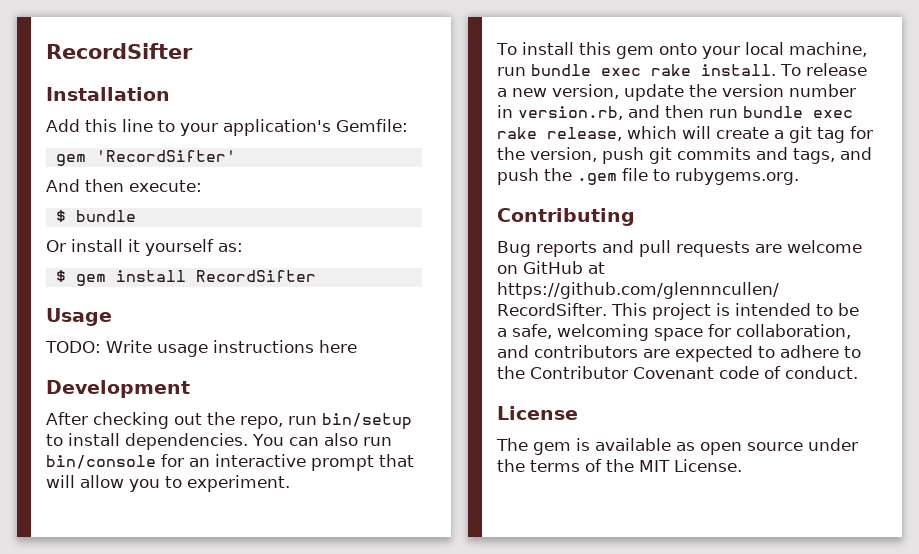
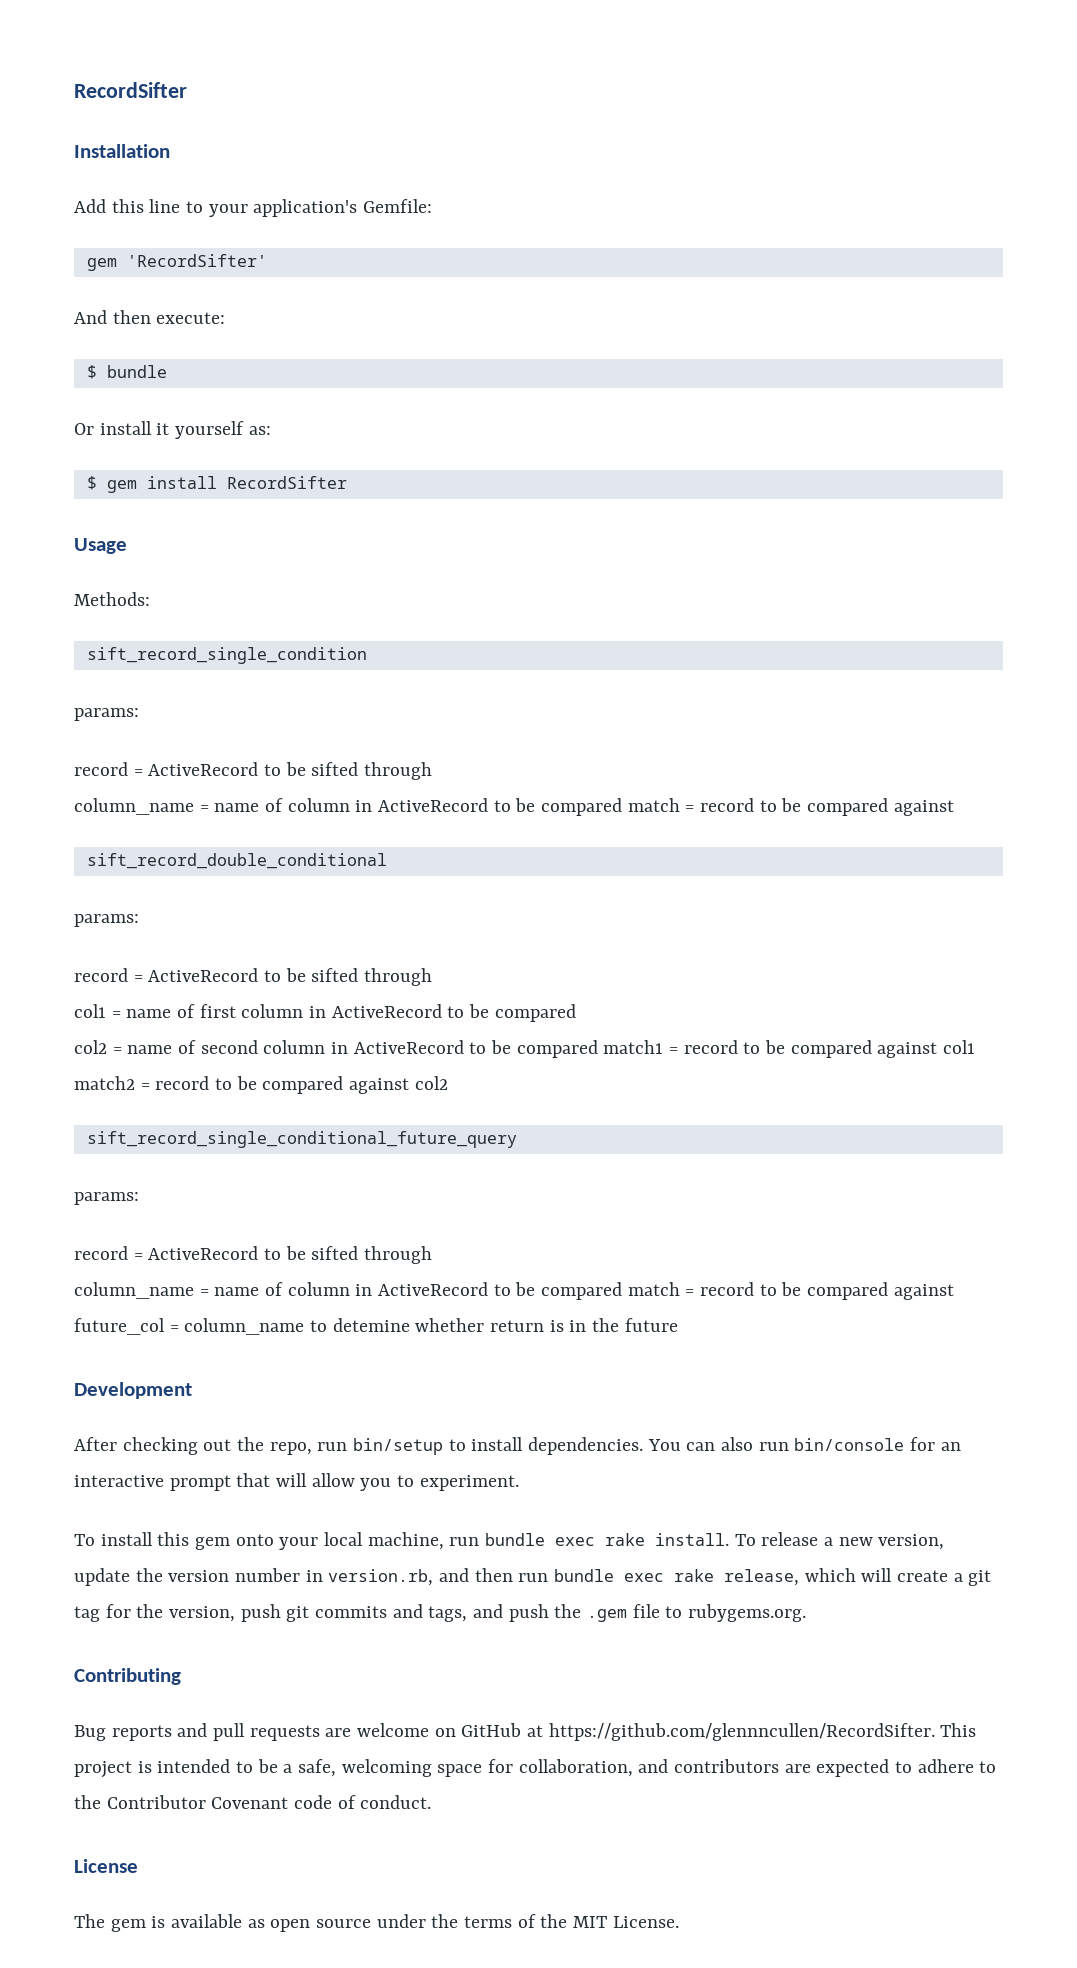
[45,340,357,357] TODO: Write usage instructions here -> [74,592,150,606] [86,647,367,664] [74,708,139,721] [74,762,433,780] [74,798,954,816] [86,853,387,869] [74,914,139,927] [74,968,433,986] [74,1004,576,1022] [74,1040,976,1058] [74,1076,448,1094] [86,1131,517,1148] [74,1192,139,1205] [74,1246,433,1264] [74,1282,954,1300] [74,1318,678,1335] Methods: // sift_record_single_condition // params: // record = ActiveRecord to be sifted through // column_name = name of column in ActiveRecord to be compared match = record to be compared against // sift_record_double_conditional // params: // record = ActiveRecord to be sifted through // col1 = name of first column in ActiveRecord to be compared // col2 = name of second column in ActiveRecord to be compared match1 = record to be compared against col1 match2 = record to be compared against col2 // sift_record_single_conditional_future_query // params: // record = ActiveRecord to be sifted through // column_name = name of column in ActiveRecord to be compared match = record to be compared against future_col = column_name to detemine whether return is in the future

